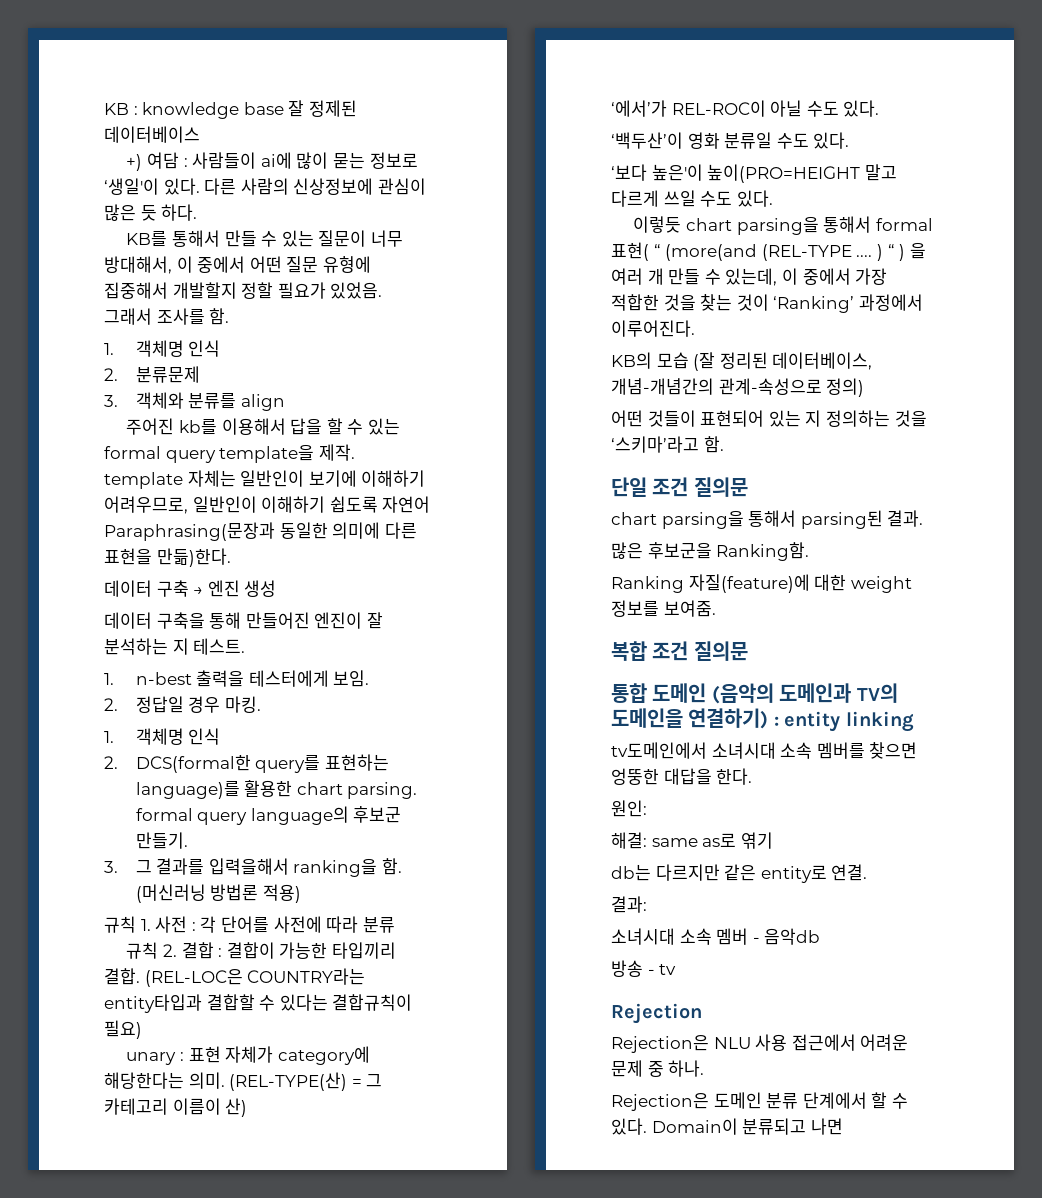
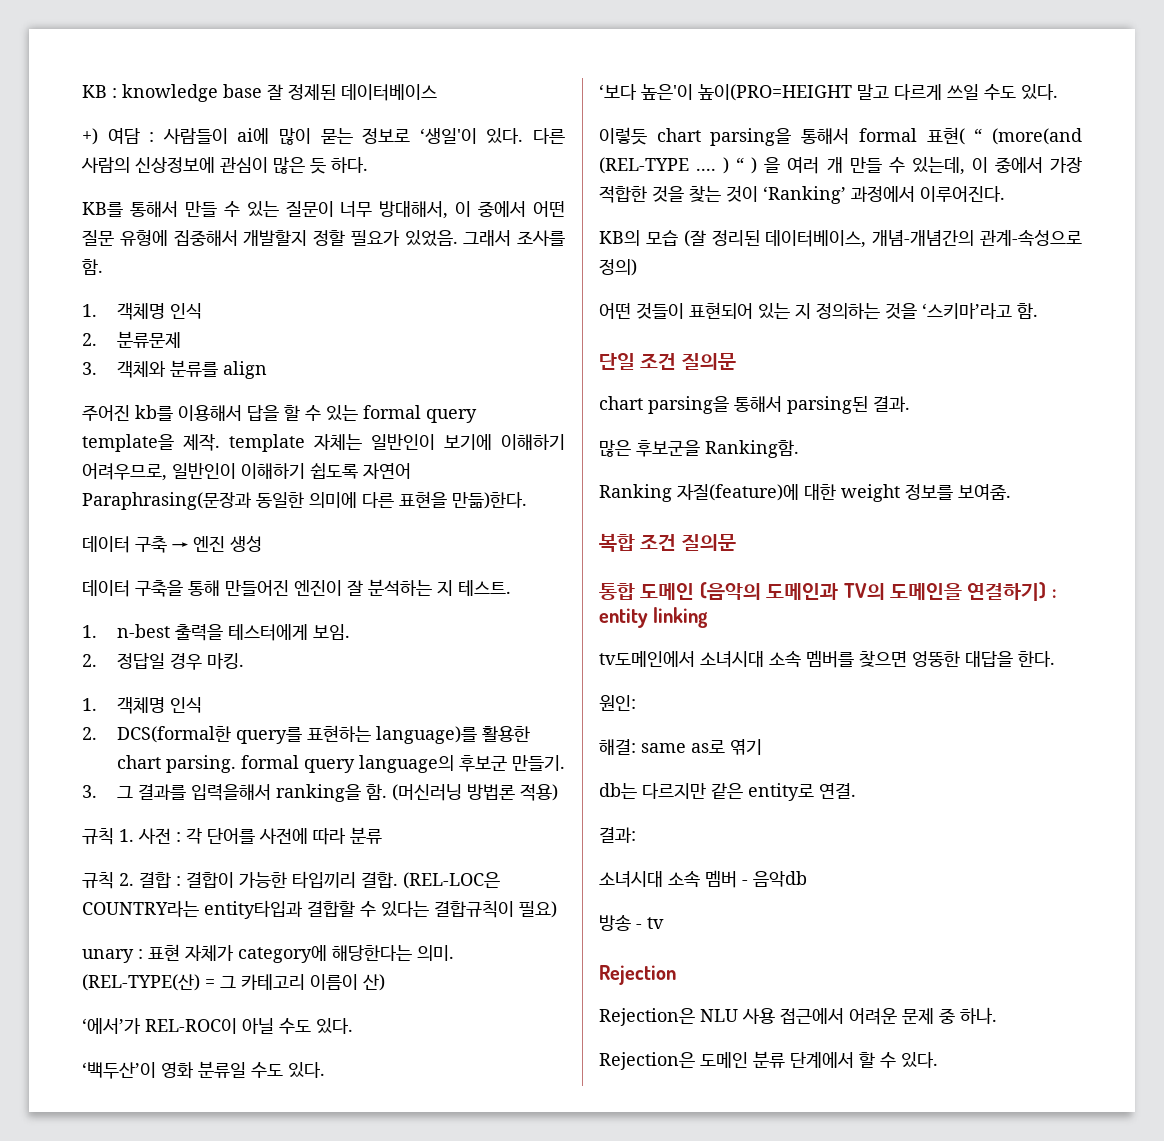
[651,1118,843,1135] Domain이 분류되고 나면 -> (938, 1060) none

